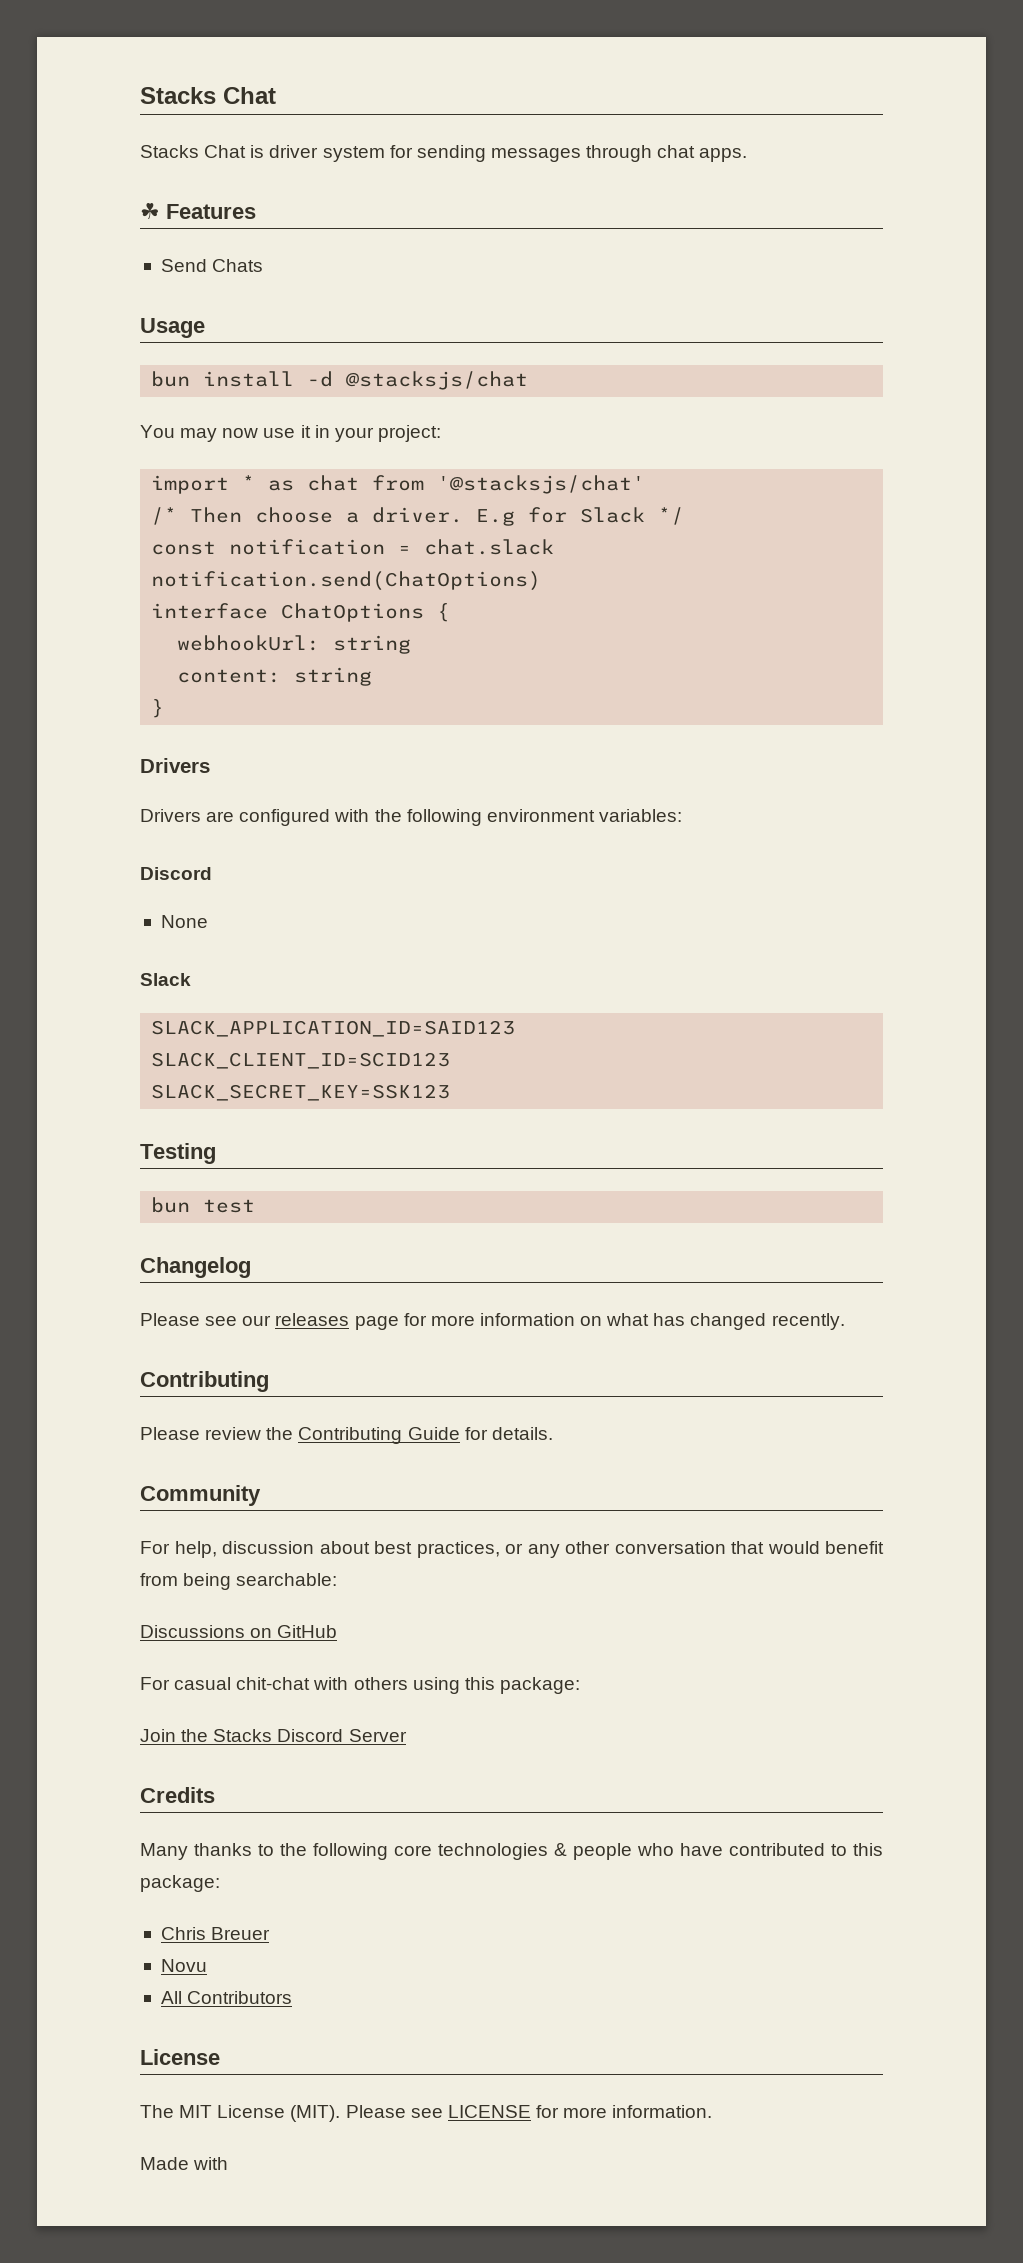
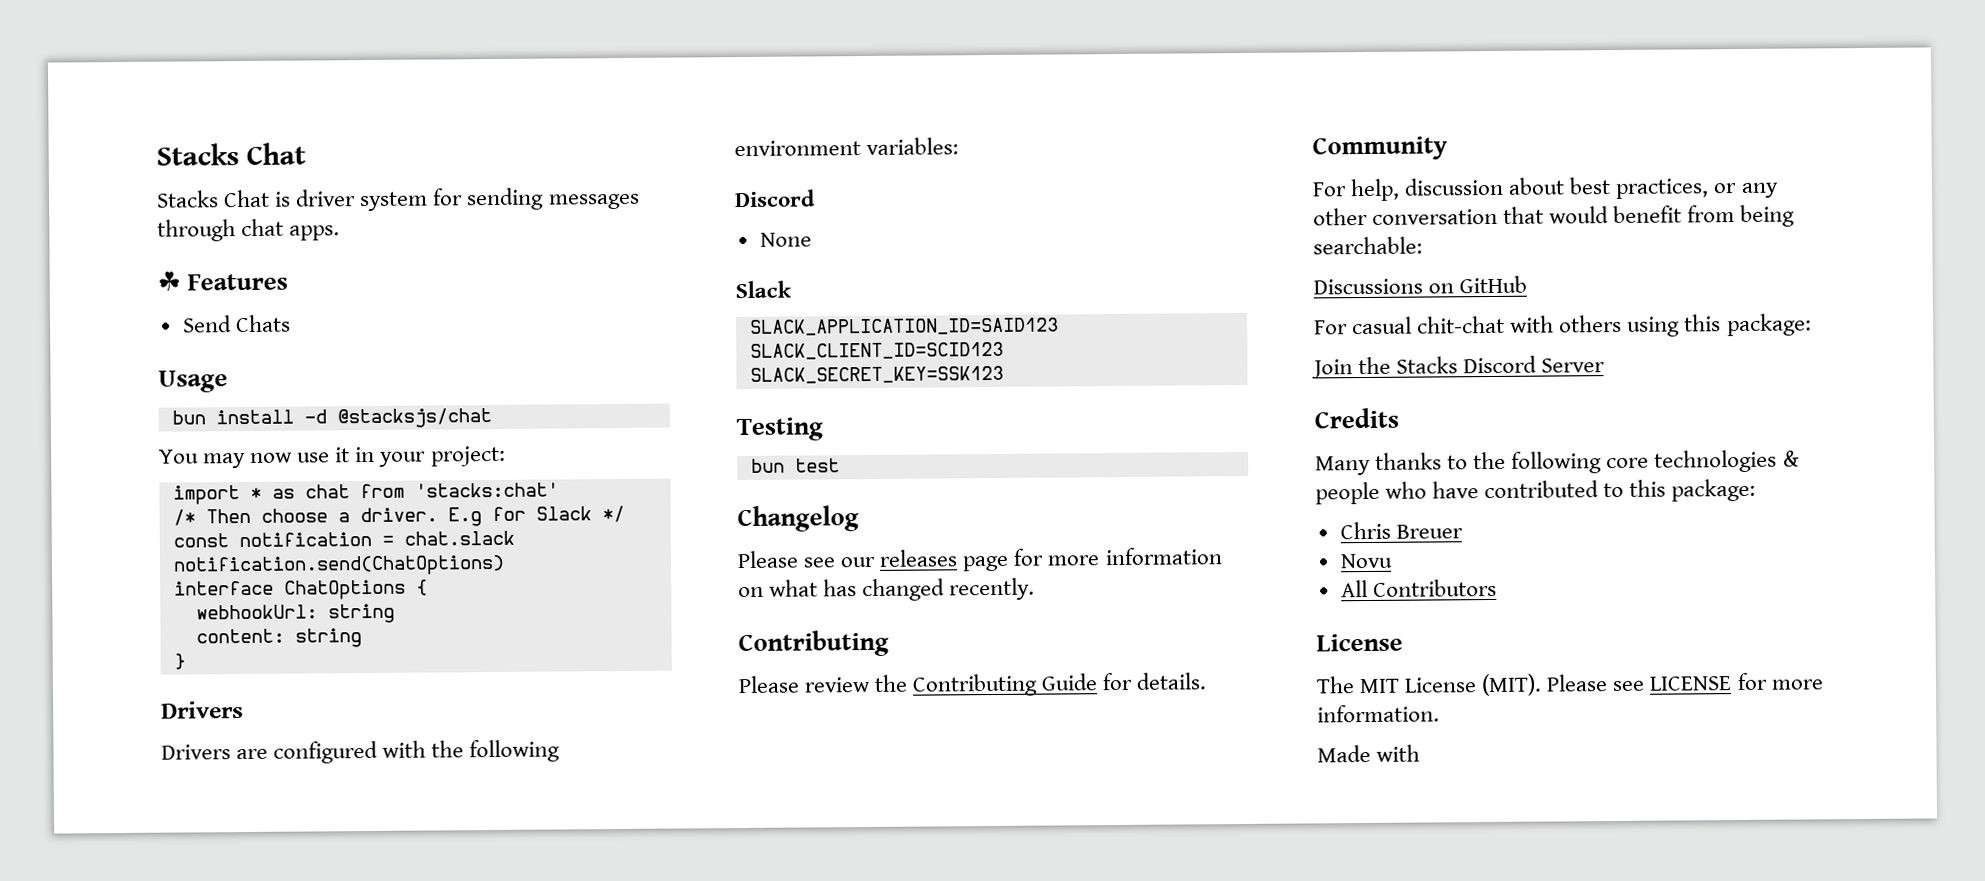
[437,475,646,494] '@stacksjs/chat' -> [414,482,559,498] 'stacks:chat'

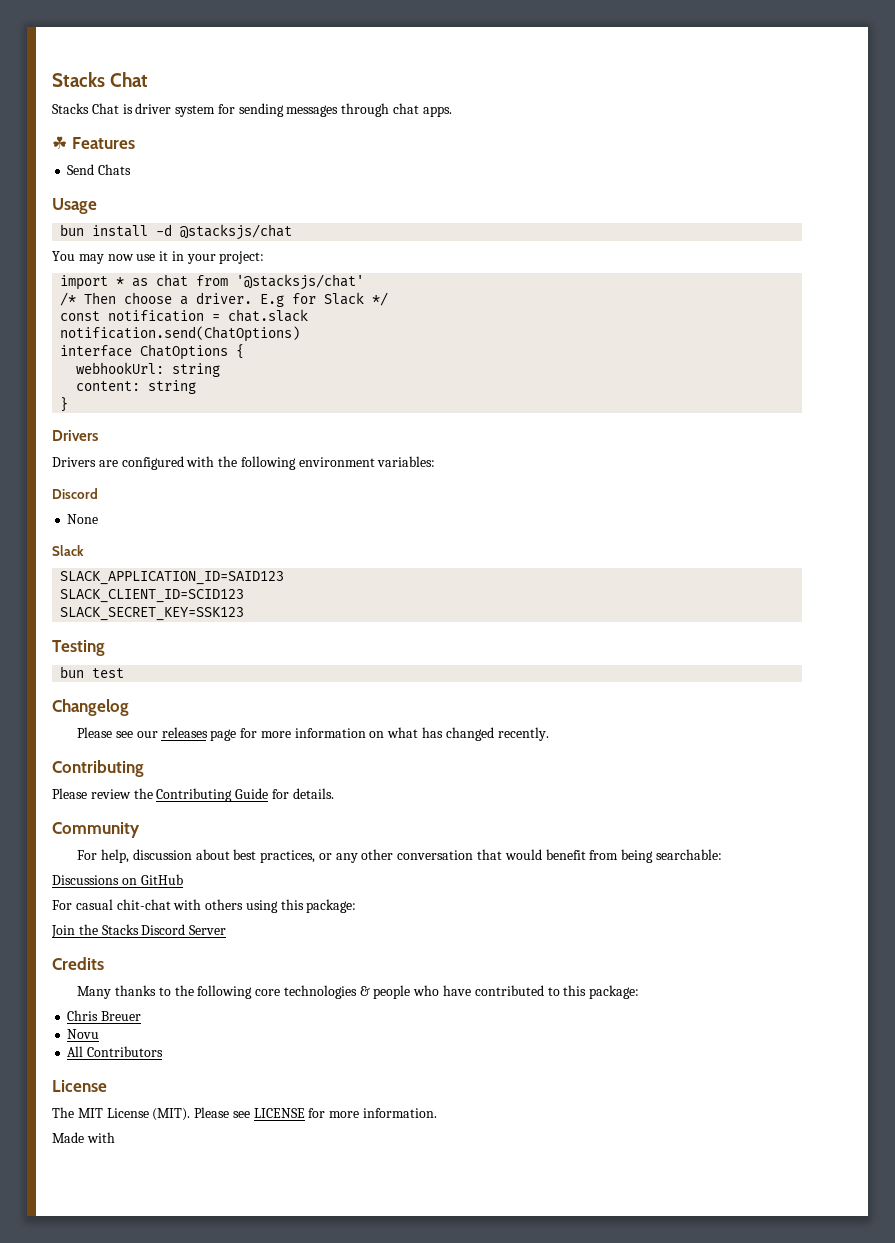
[414,482,559,498] 'stacks:chat' -> [236,274,365,290] '@stacksjs/chat'

